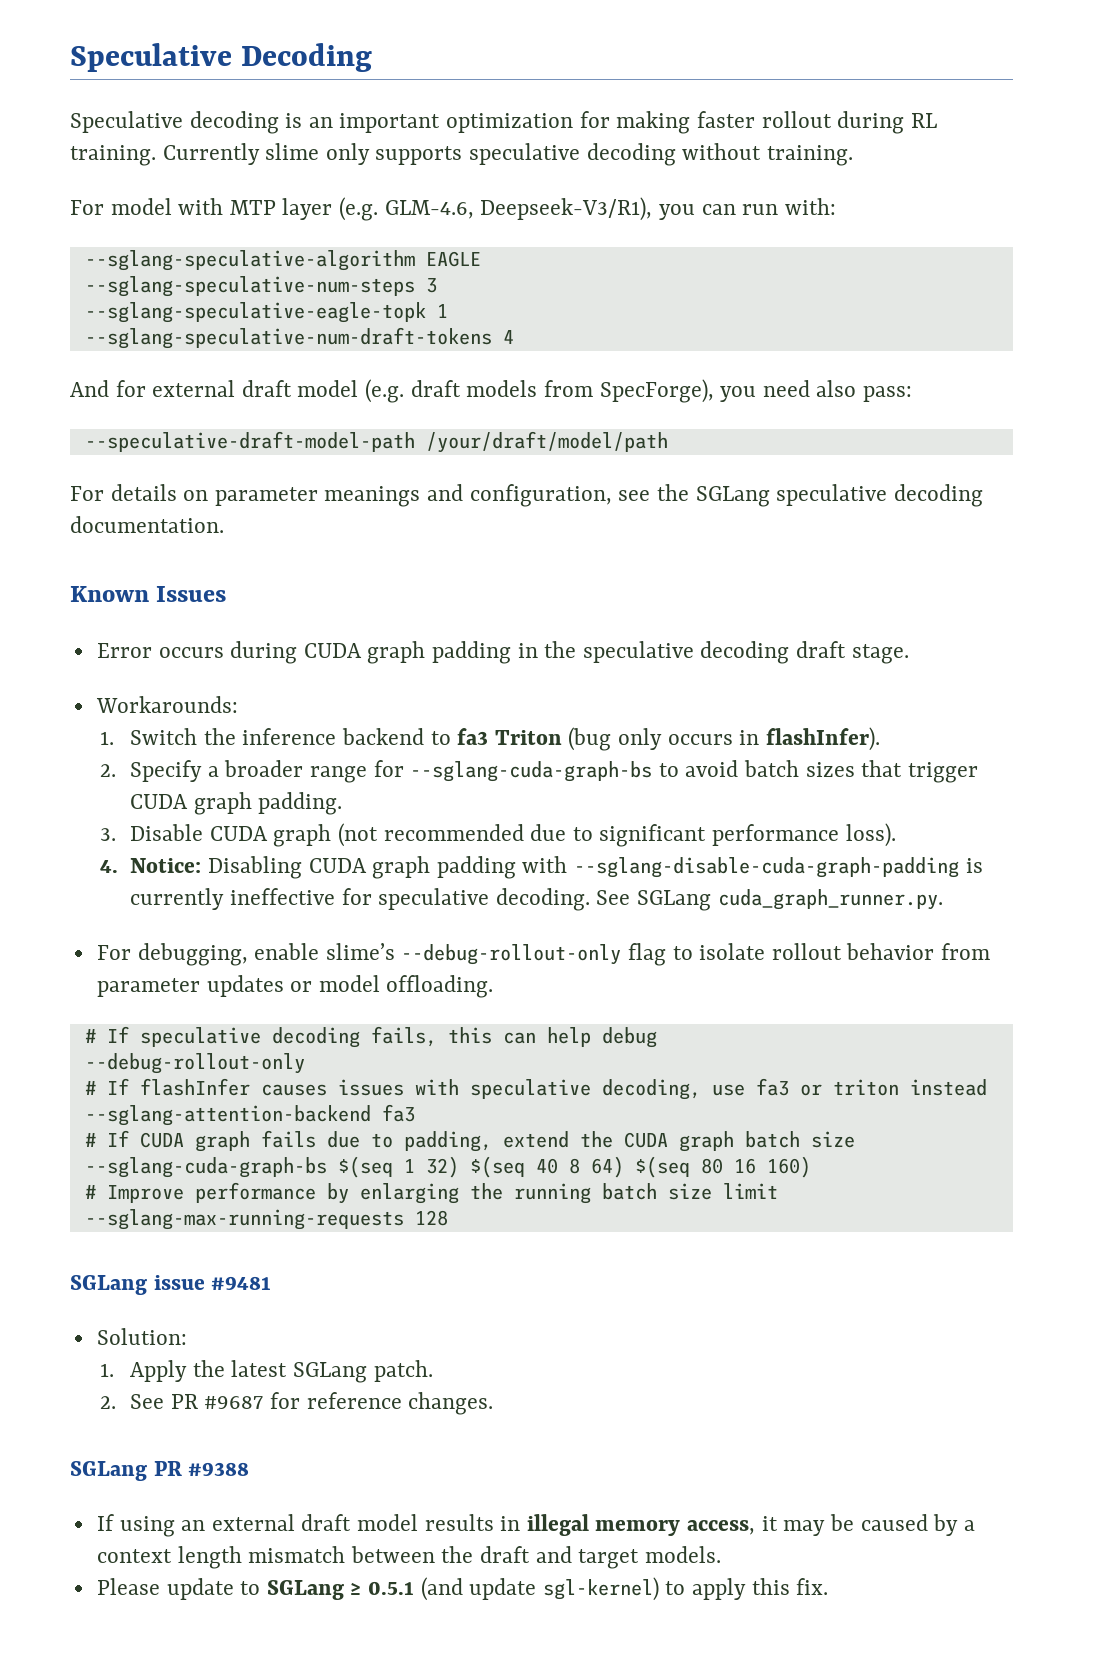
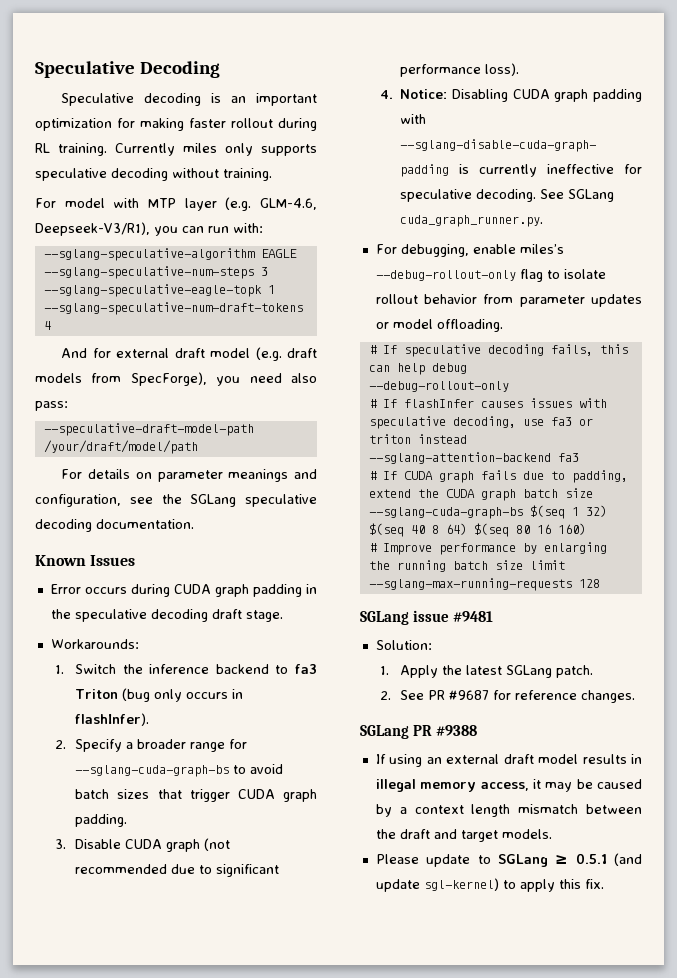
[265,143,320,160] slime -> [183,143,217,153] miles
[325,943,395,960] slime’s -> [519,244,564,254] miles’s

